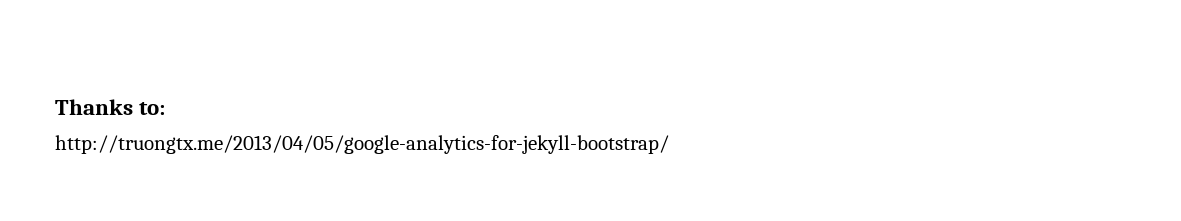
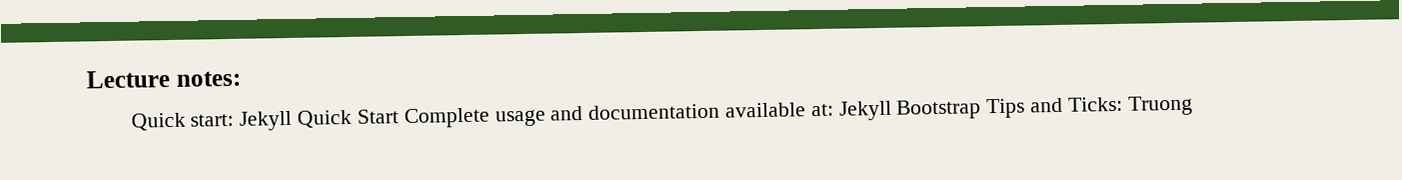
[55,99,166,115] [55,135,669,154] Thanks to: // http://truongtx.me/2013/04/05/google-analytics-for-jekyll-bootstrap/ -> [86,69,241,89] [130,95,1193,131] Lecture notes: // Quick start: Jekyll Quick Start Complete usage and documentation available at: Jekyll Bootstrap Tips and Ticks: Truong

